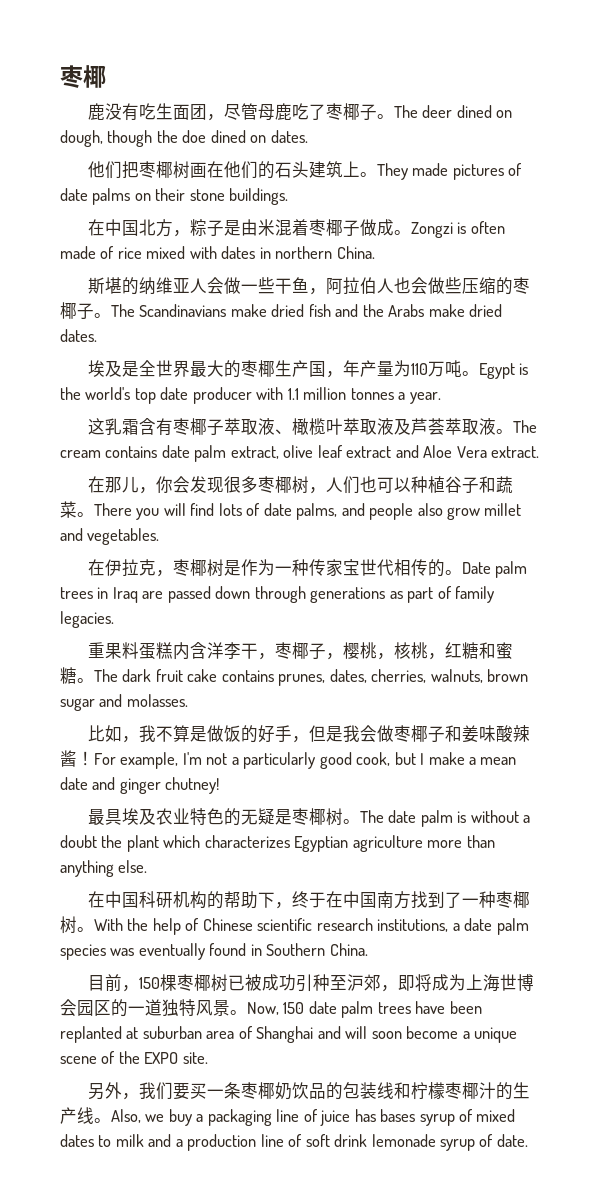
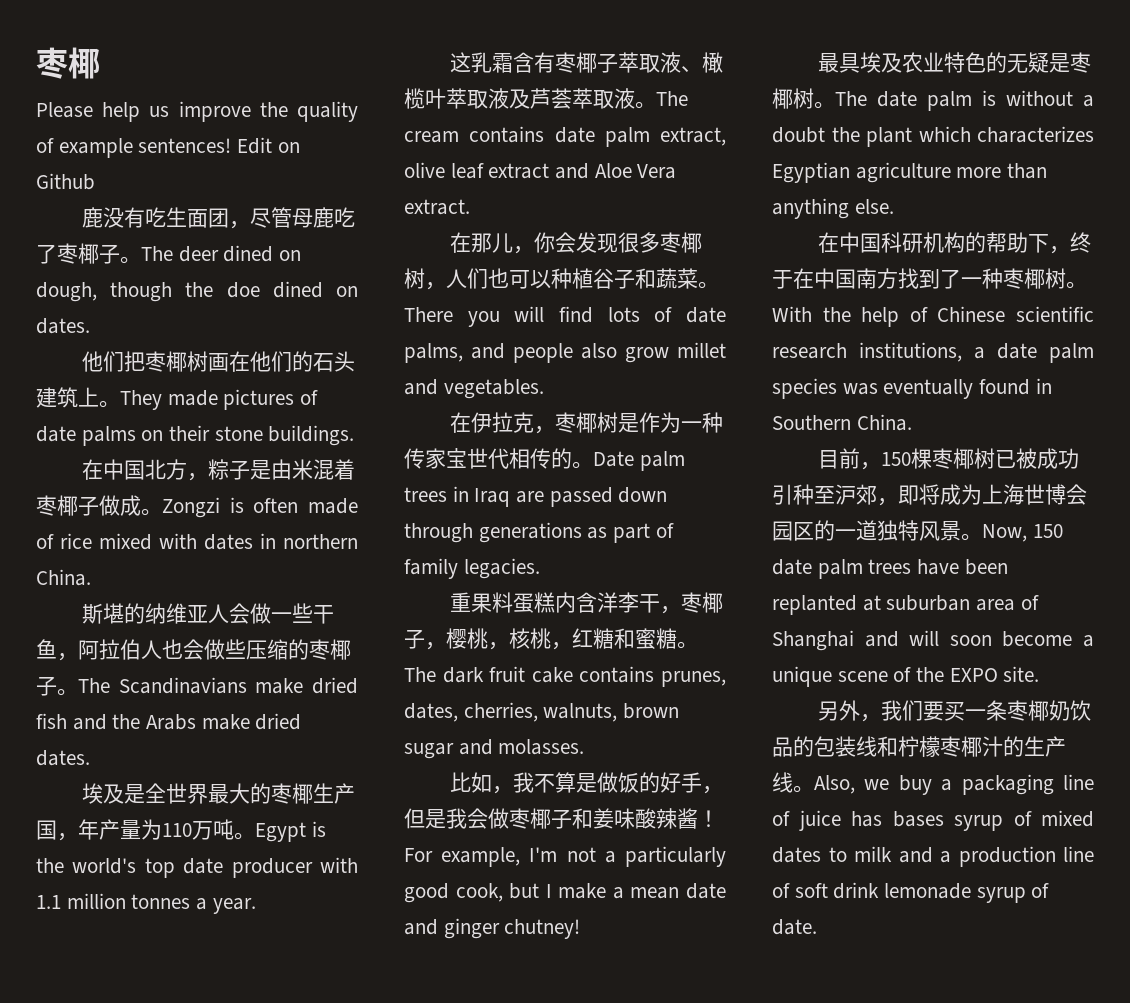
[60,65,106,88] 枣椰 -> [36,47,100,79] [36,101,358,122] [36,137,300,158] [36,173,95,190] 枣椰 // Please help us improve the quality of example sentences! Edit on Github

